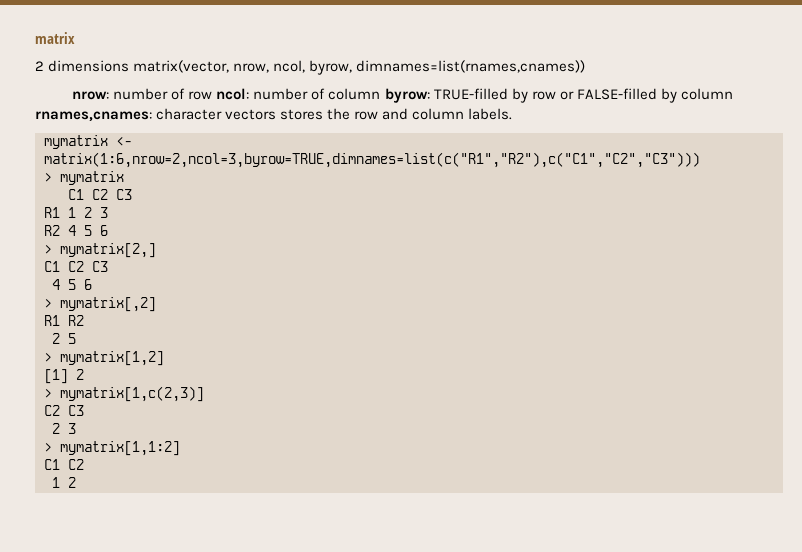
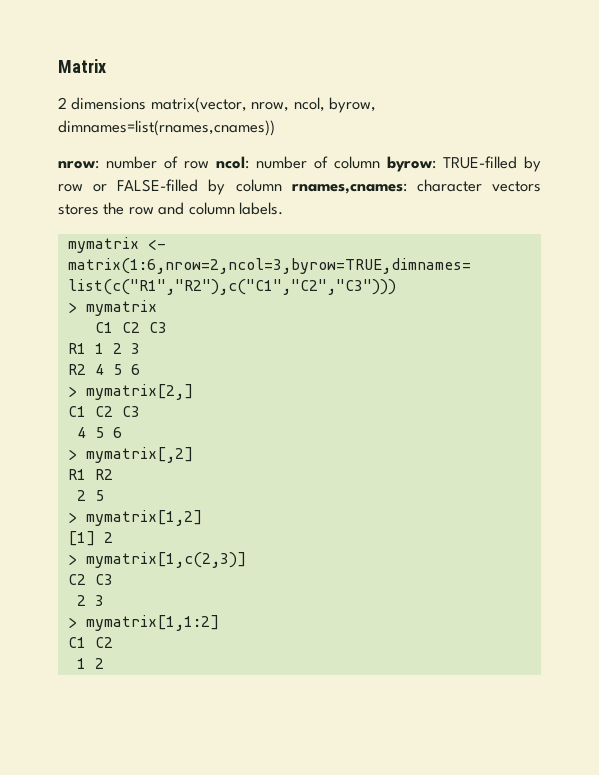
[35,32,75,44] matrix -> [58,59,106,73] Matrix

